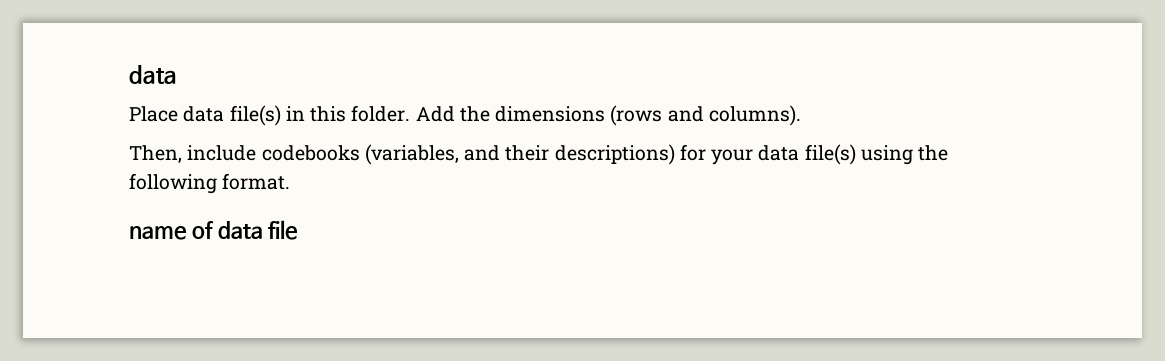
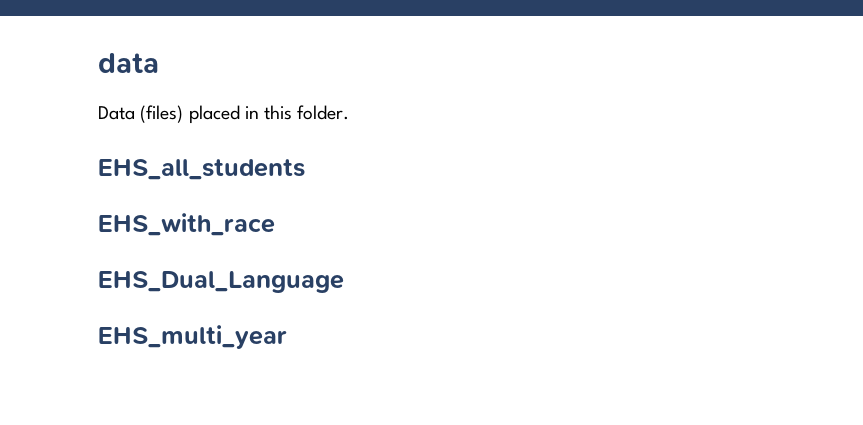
[129,105,281,126] Place data file(s) -> [98,105,240,124] Data (files) placed
[415,105,801,126] [129,144,949,165] [129,173,291,194] [129,220,299,240] Add the dimensions (rows and columns). // Then, include codebooks (variables, and their descriptions) for your data file(s) using the following format. // name of data file -> [98,159,305,180] [98,213,275,236] [98,271,344,293] [98,325,287,349] // EHS_all_students // EHS_with_race // EHS_Dual_Language // EHS_multi_year

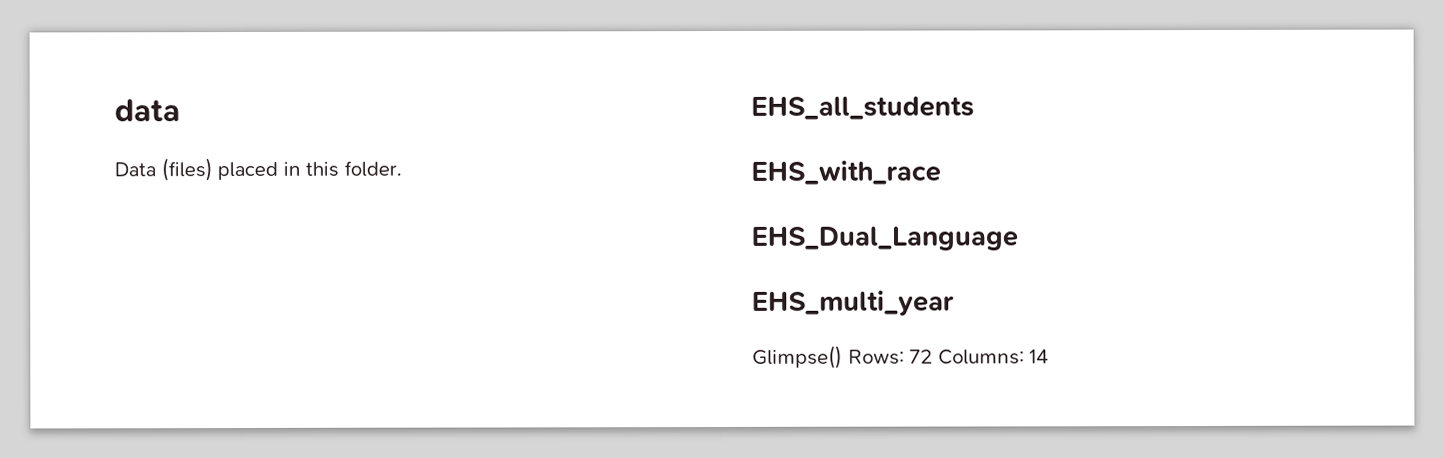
(287, 337) none -> [752,345,1050,369] // Glimpse() Rows: 72 Columns: 14

